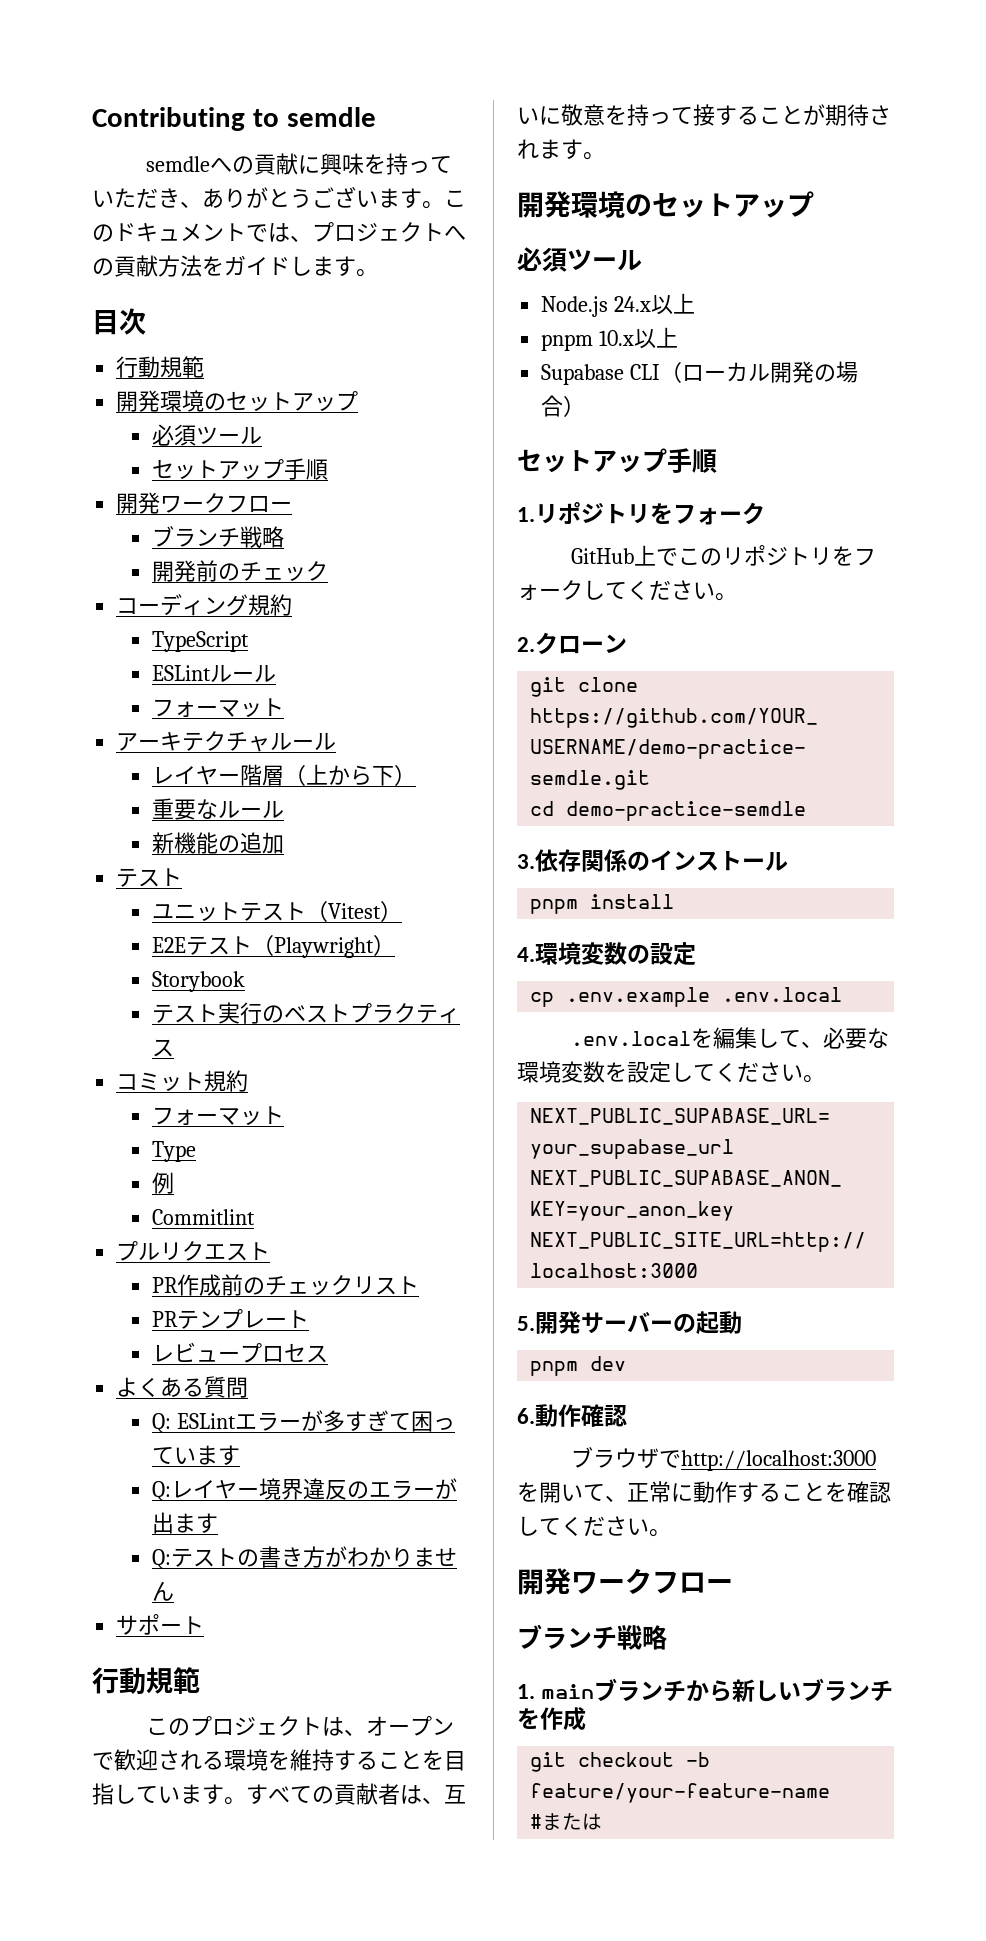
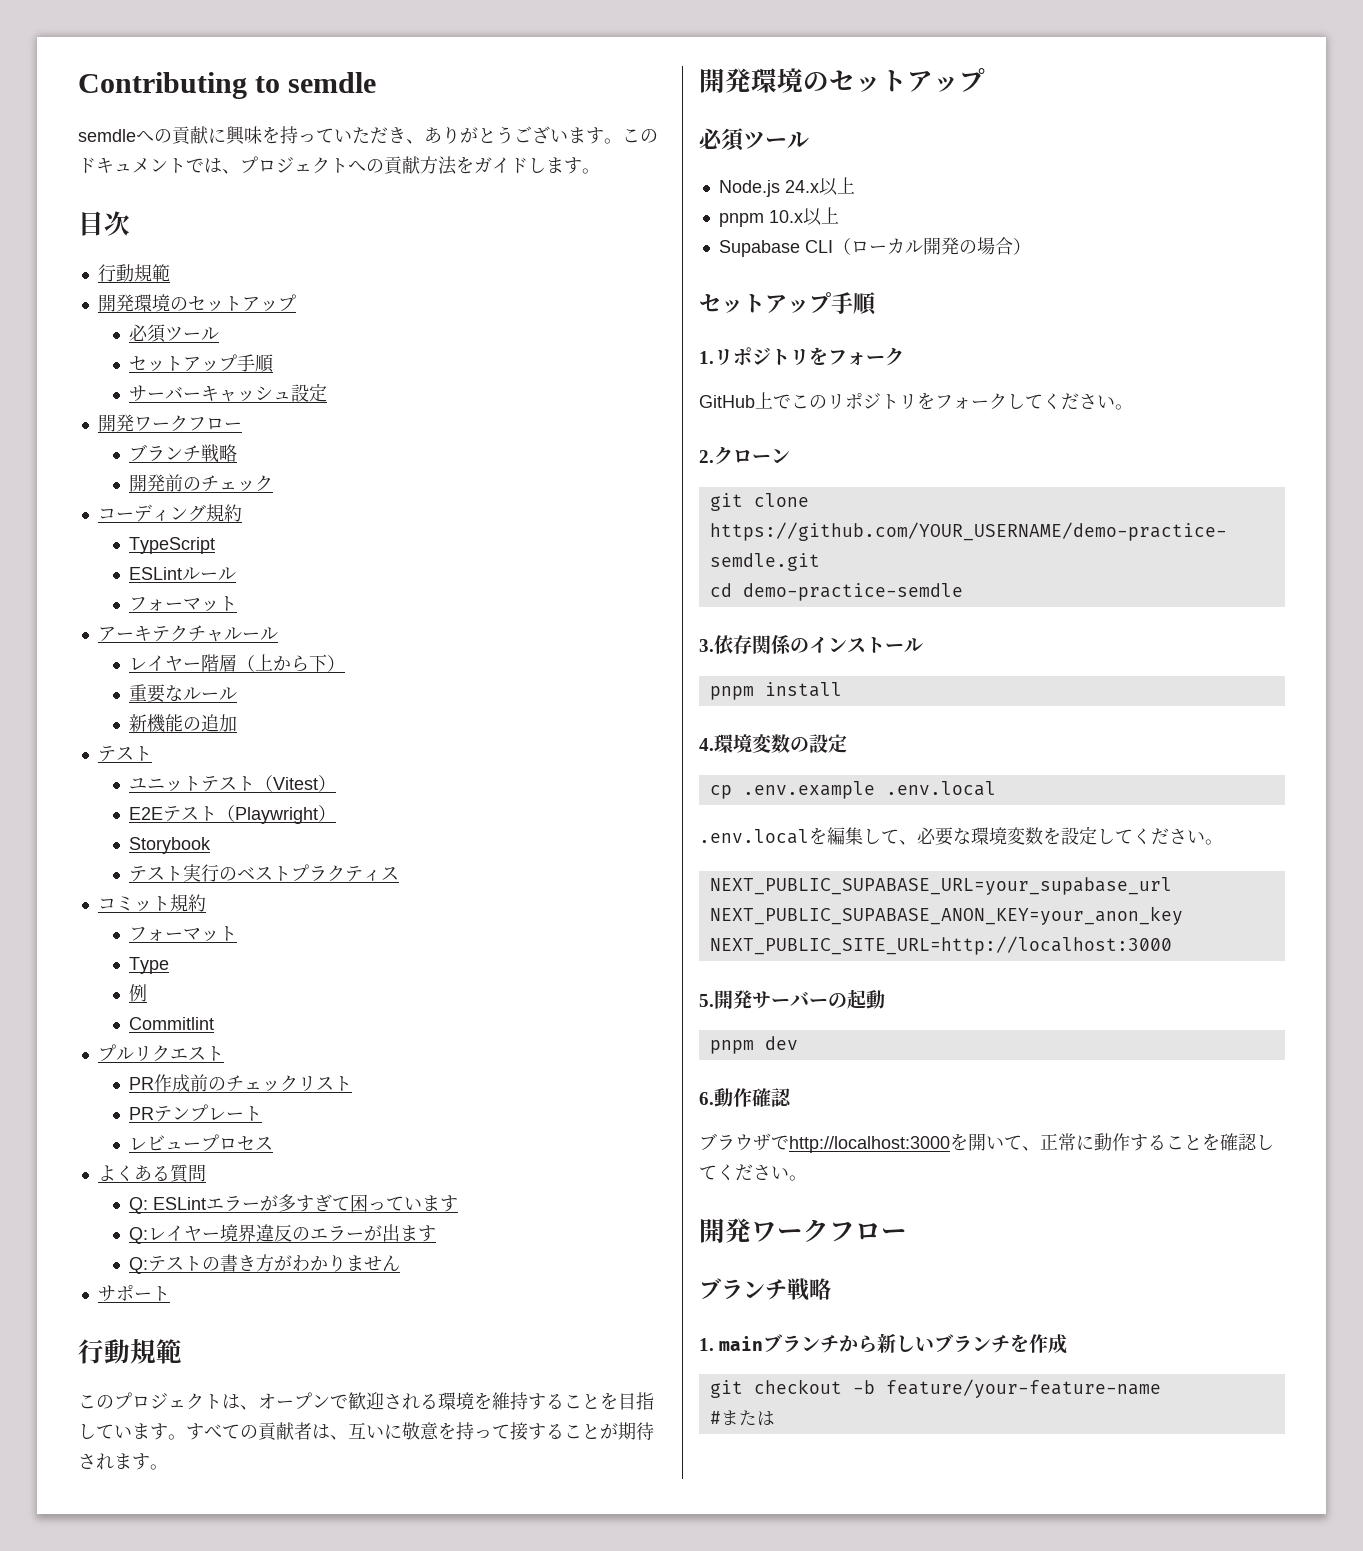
(328, 469) none -> [128,383,327,402] // サーバーキャッシュ設定

